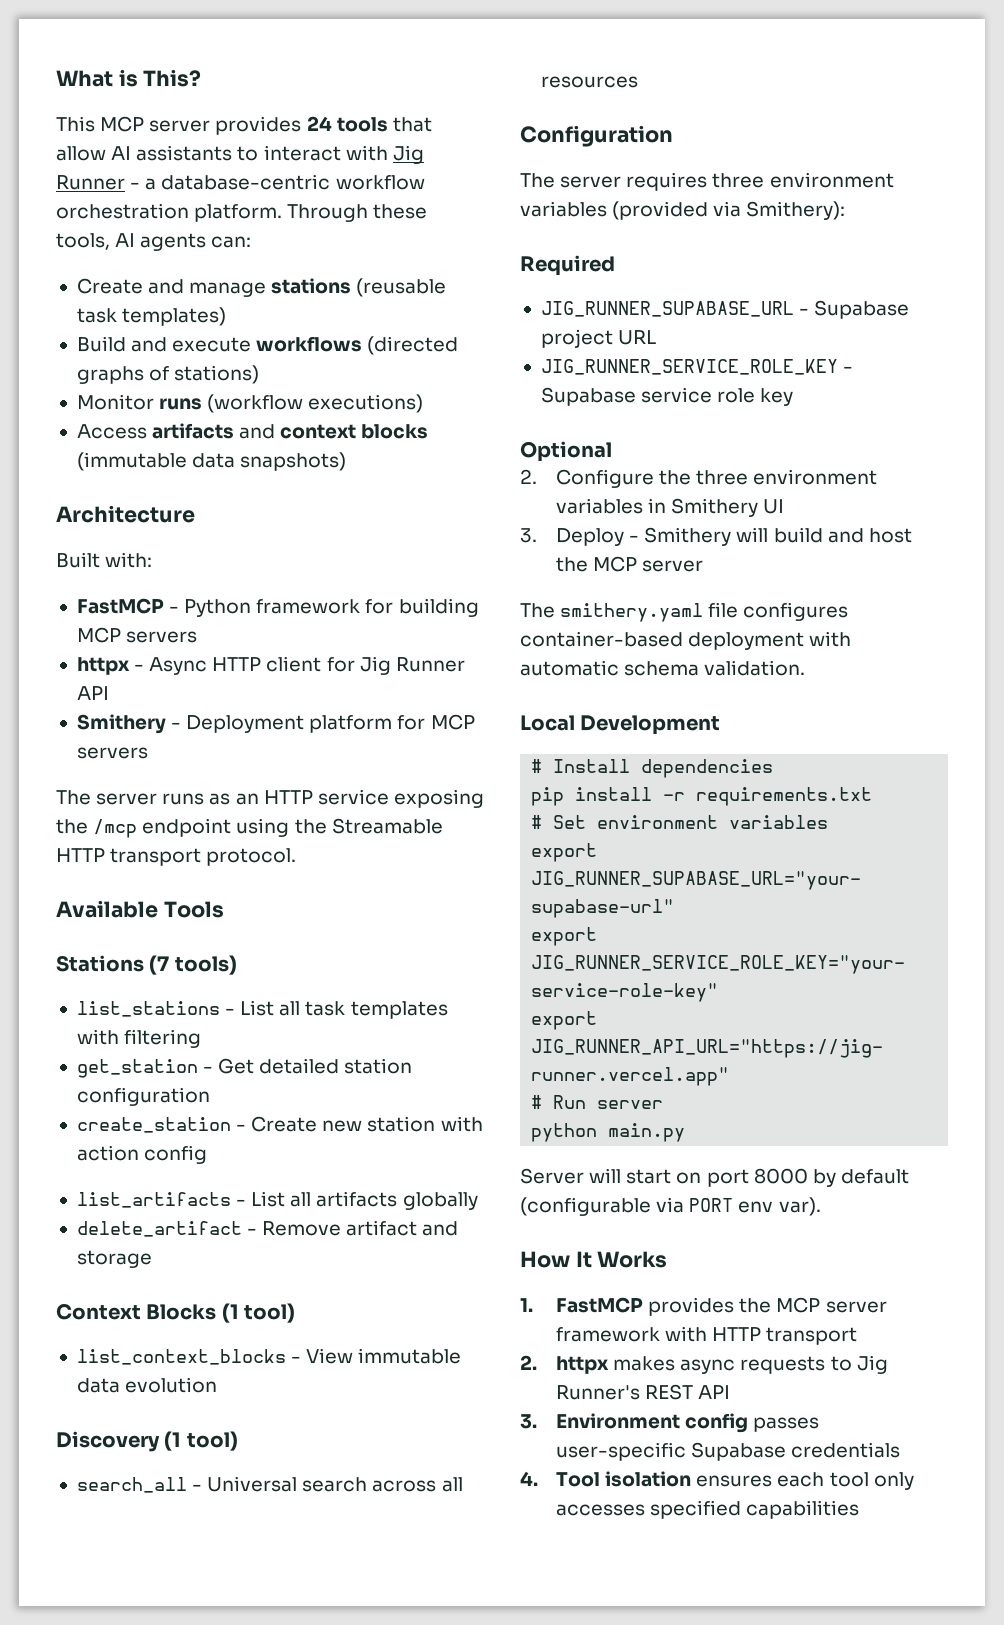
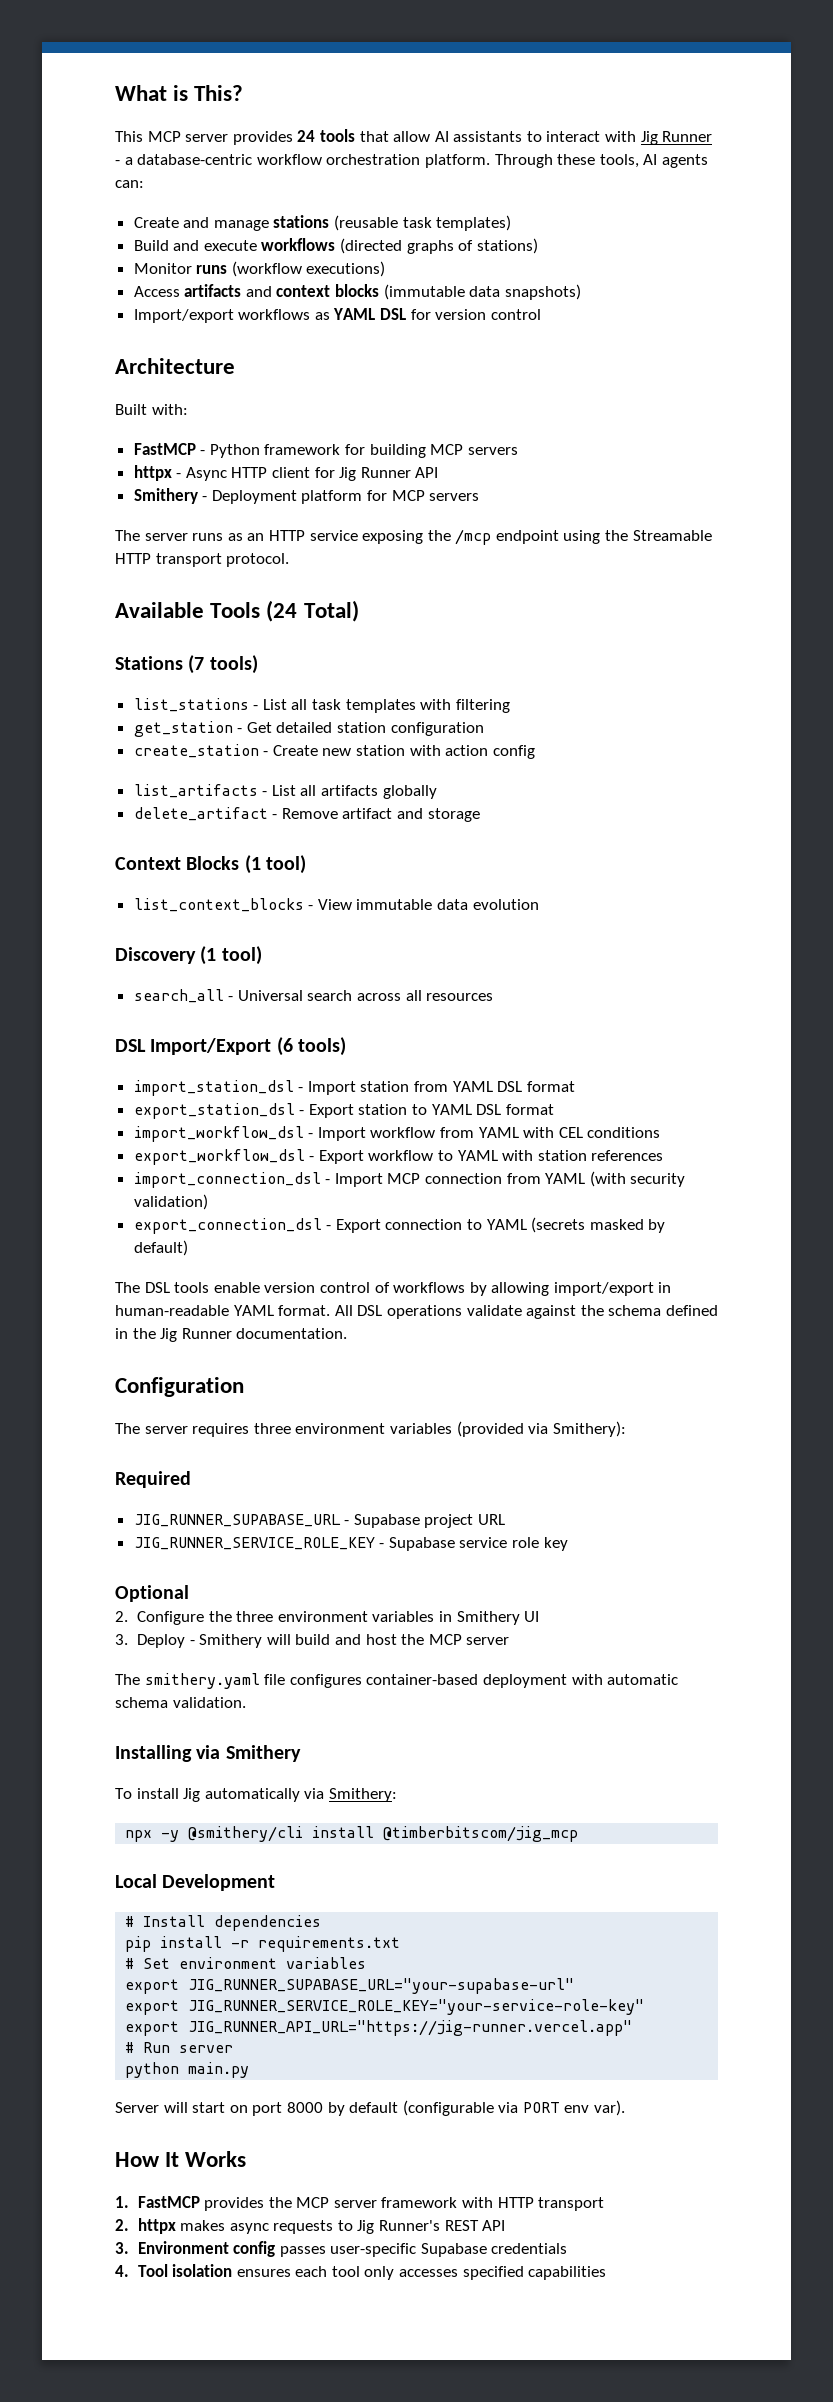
(347, 461) none -> [133,308,541,323] // Import/export workflows as YAML DSL for version control
(224, 909) none -> [266,600,359,622] (24 Total)
(638, 82) none -> [115,1037,346,1056] [133,1080,575,1096] [133,1103,554,1119] [133,1126,661,1142] [133,1149,664,1165] [133,1171,686,1188] [133,1194,208,1210] [133,1217,666,1234] [133,1240,188,1256] [115,1282,672,1296] [115,1305,718,1319] [115,1328,348,1342] // DSL Import/Export (6 tools) // import_station_dsl - Import station from YAML DSL format // export_station_dsl - Export station to YAML DSL format // import_workflow_dsl - Import workflow from YAML with CEL conditions // export_workflow_dsl - Export workflow to YAML with station references // import_connection_dsl - Import MCP connection from YAML (with security validation) // export_connection_dsl - Export connection to YAML (secrets masked by default) // The DSL tools enable version control of workflows by allowing import/export in human-readable YAML format. All DSL operations validate against the schema defined in the Jig Runner documentation.
(806, 668) none -> [115,1745,301,1762] [115,1788,397,1802] [125,1826,579,1842] // Installing via Smithery // To install Jig automatically via Smithery: // npx -y @smithery/cli install @timberbitscom/jig_mcp

